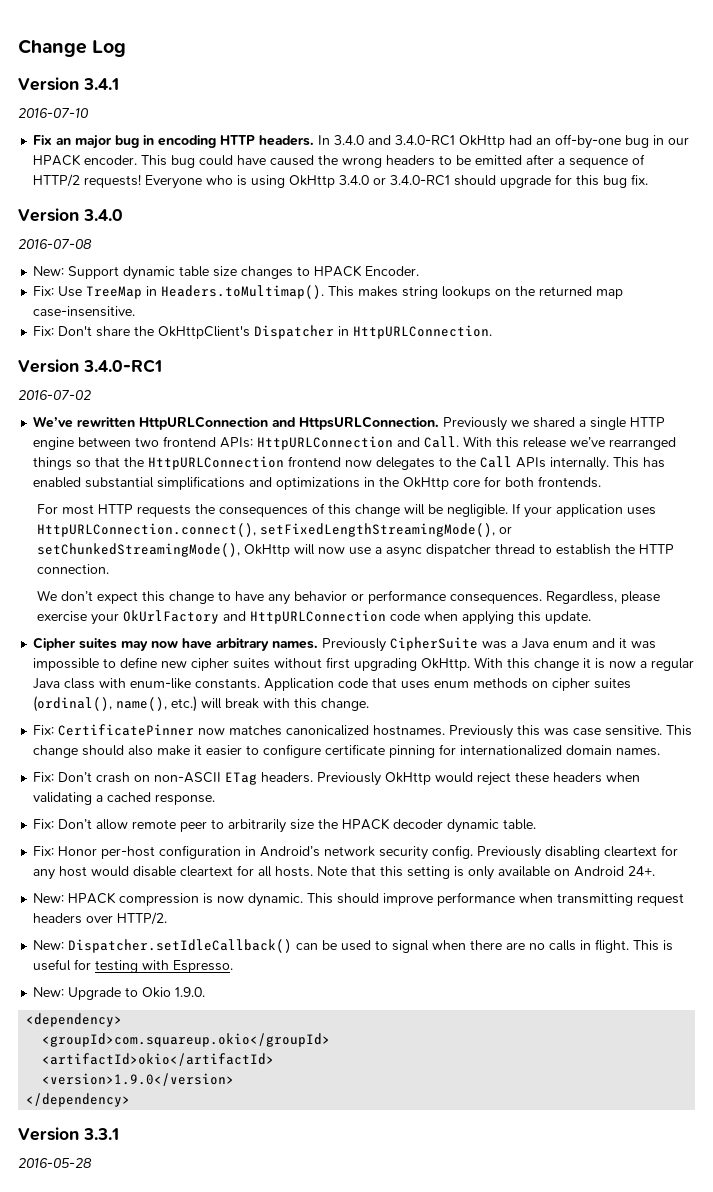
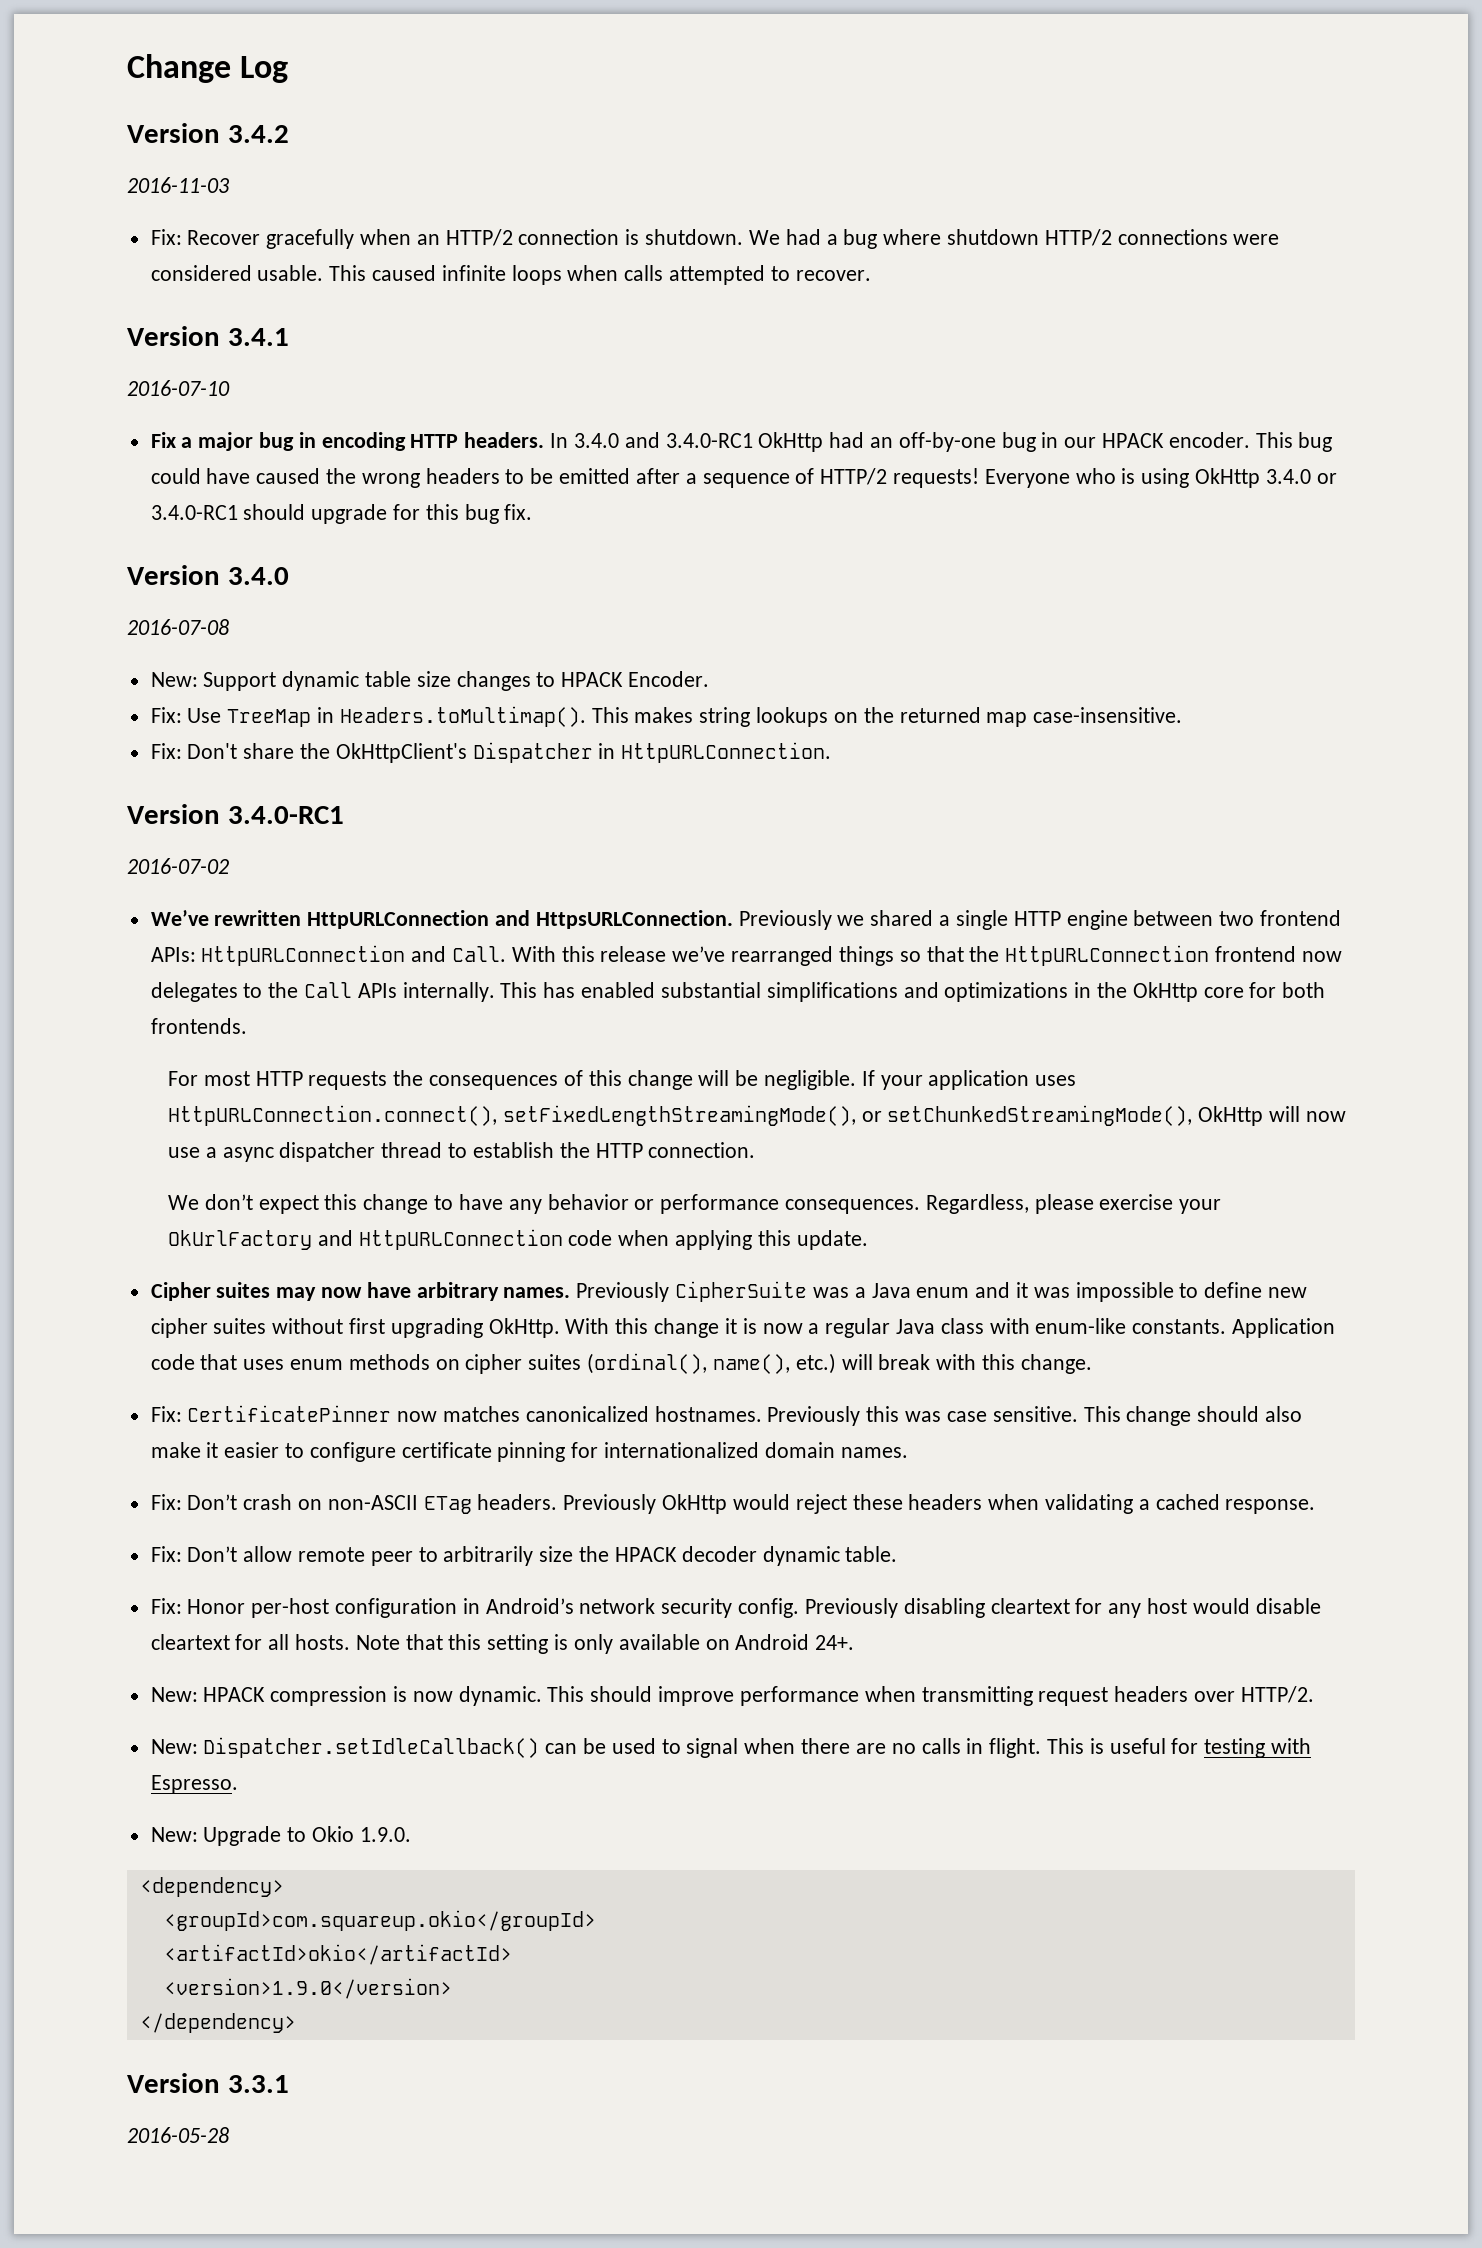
(127, 48) none -> [127,123,289,143] [127,177,229,193] [150,229,1280,249] [150,265,871,285] // Version 3.4.2 // 2016-11-03 // Fix: Recover gracefully when an HTTP/2 connection is shutdown. We had a bug where shutdown HTTP/2 connections were considered usable. This caused infinite loops when calls attempted to recover.
[56,138,72,145] an -> [181,437,193,448] a

